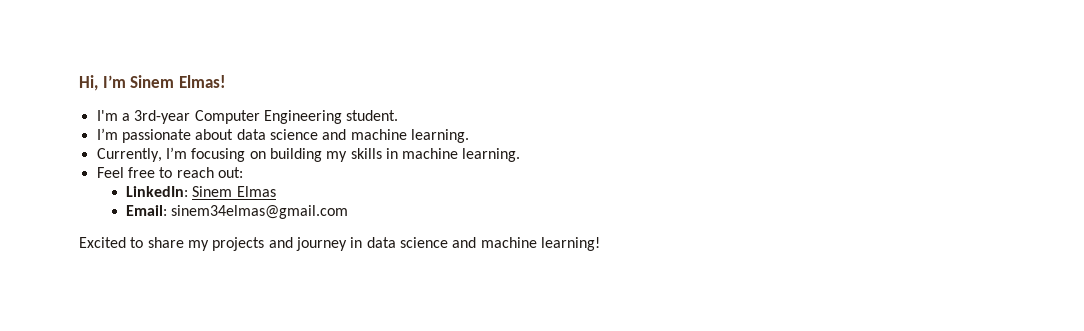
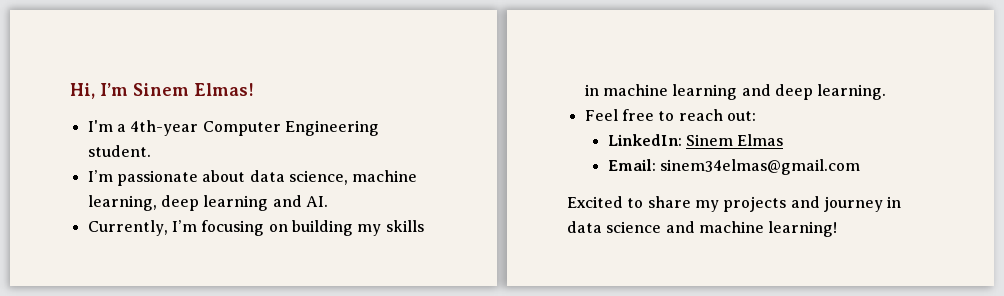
[134,110,191,124] 3rd-year -> [130,120,199,136] 4th-year
[269,129,469,143] science and machine learning. -> [288,170,418,185] [87,195,328,211] science, machine learning, deep learning and AI.
(459, 153) none -> [672,84,813,100] learning and deep

